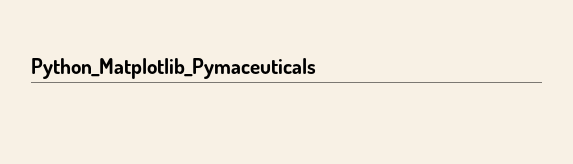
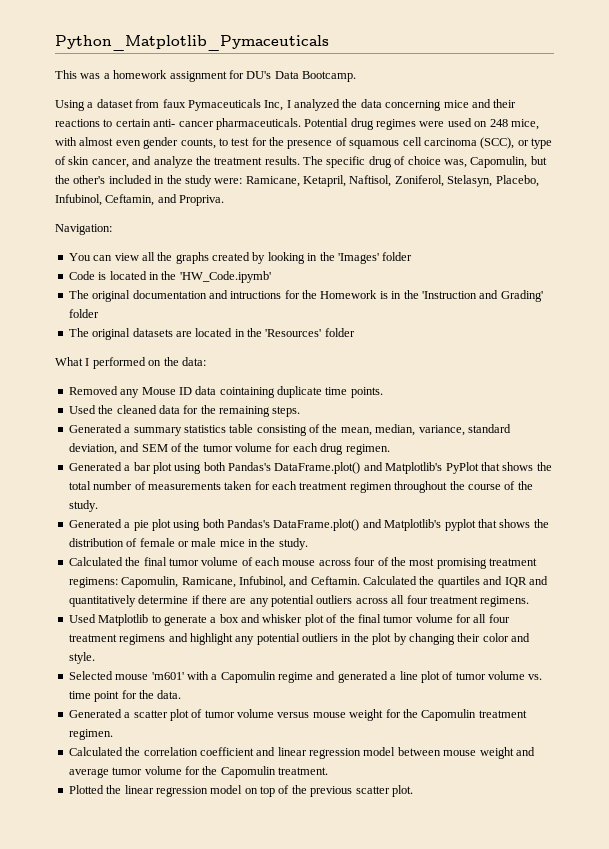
(316, 68) none -> [55,70,356,82] [55,99,517,111] [55,118,539,130] [55,137,552,149] [55,156,547,168] [55,175,539,187] [55,194,225,206] [55,224,112,235] [68,252,413,264] [68,271,271,283] [68,290,543,302] [68,309,99,318] [68,328,355,340] [55,357,206,369] [68,386,383,398] [68,405,301,417] [68,424,511,436] [68,443,390,455] [68,462,552,474] [68,481,533,493] [68,500,98,512] [68,519,549,531] [68,538,308,550] [68,557,537,569] [68,576,548,588] [68,595,530,607] [68,614,510,626] [68,633,530,645] [68,652,95,664] [68,671,543,683] [68,690,182,702] [68,709,527,721] [68,729,113,740] [68,747,535,759] [68,766,328,778] [68,785,413,797] // This was a homework assignment for DU's Data Bootcamp. // Using a dataset from faux Pymaceuticals Inc, I analyzed the data concerning mice and their reactions to certain anti- cancer pharmaceuticals. Potential drug regimes were used on 248 mice, with almost even gender counts, to test for the presence of squamous cell carcinoma (SCC), or type of skin cancer, and analyze the treatment results. The specific drug of choice was, Capomulin, but the other's included in the study were: Ramicane, Ketapril, Naftisol, Zoniferol, Stelasyn, Placebo, Infubinol, Ceftamin, and Propriva. // Navigation: // You can view all the graphs created by looking in the 'Images' folder // Code is located in the 'HW_Code.ipymb' // The original documentation and intructions for the Homework is in the 'Instruction and Grading' folder // The original datasets are located in the 'Resources' folder // What I performed on the data: // Removed any Mouse ID data cointaining duplicate time points. // Used the cleaned data for the remaining steps. // Generated a summary statistics table consisting of the mean, median, variance, standard deviation, and SEM of the tumor volume for each drug regimen. // Generated a bar plot using both Pandas's DataFrame.plot() and Matplotlib's PyPlot that shows the total number of measurements taken for each treatment regimen throughout the course of the study. // Generated a pie plot using both Pandas's DataFrame.plot() and Matplotlib's pyplot that shows the distribution of female or male mice in the study. // Calculated the final tumor volume of each mouse across four of the most promising treatment regimens: Capomulin, Ramicane, Infubinol, and Ceftamin. Calculated the quartiles and IQR and quantitatively determine if there are any potential outliers across all four treatment regimens. // Used Matplotlib to generate a box and whisker plot of the final tumor volume for all four treatment regimens and highlight any potential outliers in the plot by changing their color and style. // Selected mouse 'm601' with a Capomulin regime and generated a line plot of tumor volume vs. time point for the data. // Generated a scatter plot of tumor volume versus mouse weight for the Capomulin treatment regimen. // Calculated the correlation coefficient and linear regression model between mouse weight and average tumor volume for the Capomulin treatment. // Plotted the linear regression model on top of the previous scatter plot.

